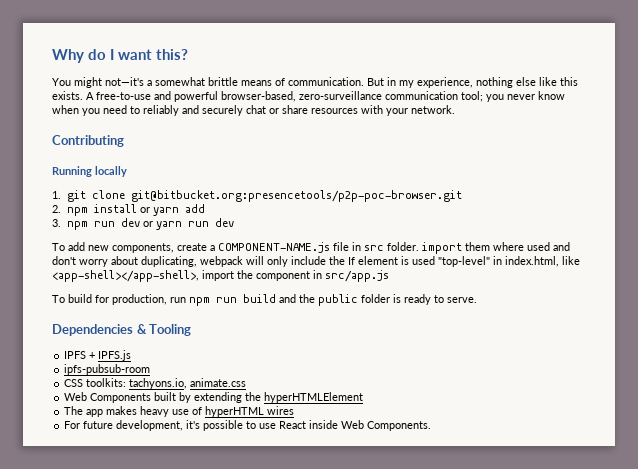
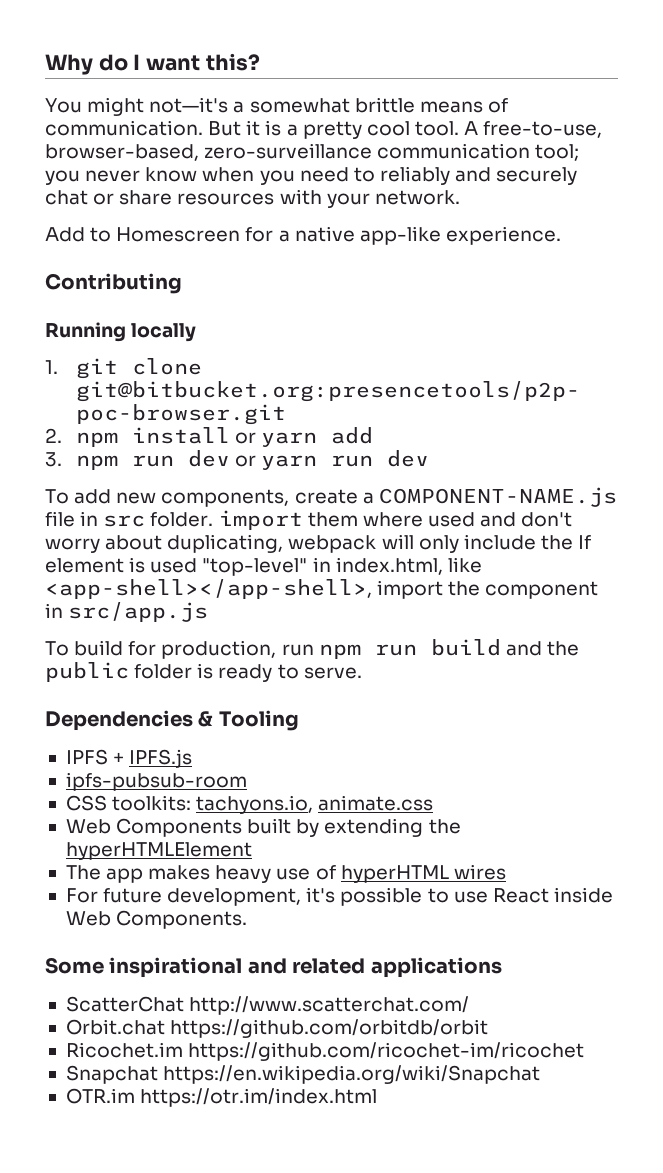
[387,77,578,88] [52,91,218,102] in my experience, nothing else like this exists. A free-to-use and powerful -> [246,120,603,139] it is a pretty cool tool. A free-to-use,
(455, 109) none -> [45,226,561,245] // Add to Homescreen for a native app-like experience.
(432, 426) none -> [45,957,502,978] [65,996,470,1015] [65,1019,489,1038] [65,1042,585,1061] [65,1065,541,1084] [65,1088,378,1107] // Some inspirational and related applications // ScatterChat http://www.scatterchat.com/ // Orbit.chat https://github.com/orbitdb/orbit // Ricochet.im https://github.com/ricochet-im/ricochet // Snapchat https://en.wikipedia.org/wiki/Snapchat // OTR.im https://otr.im/index.html

